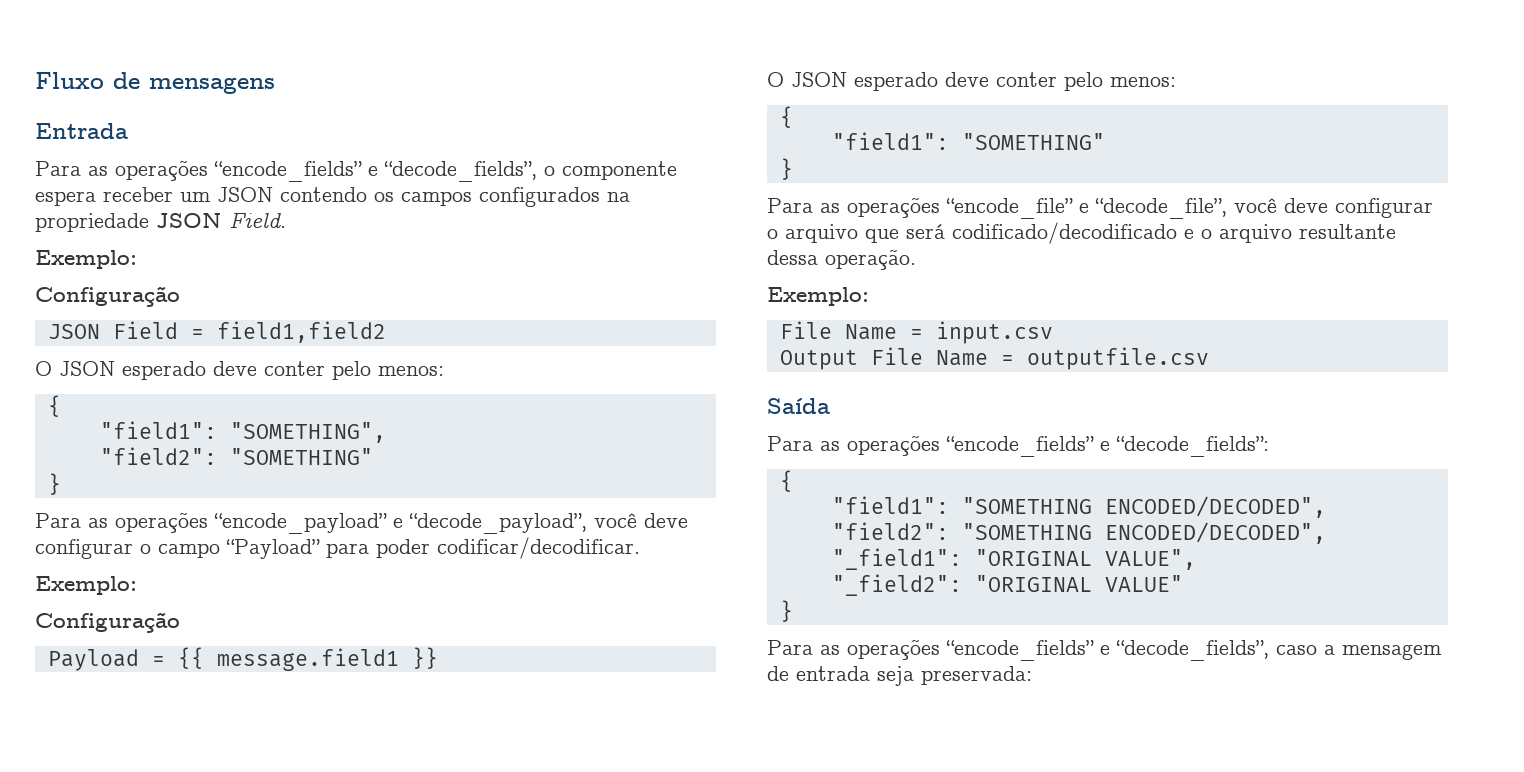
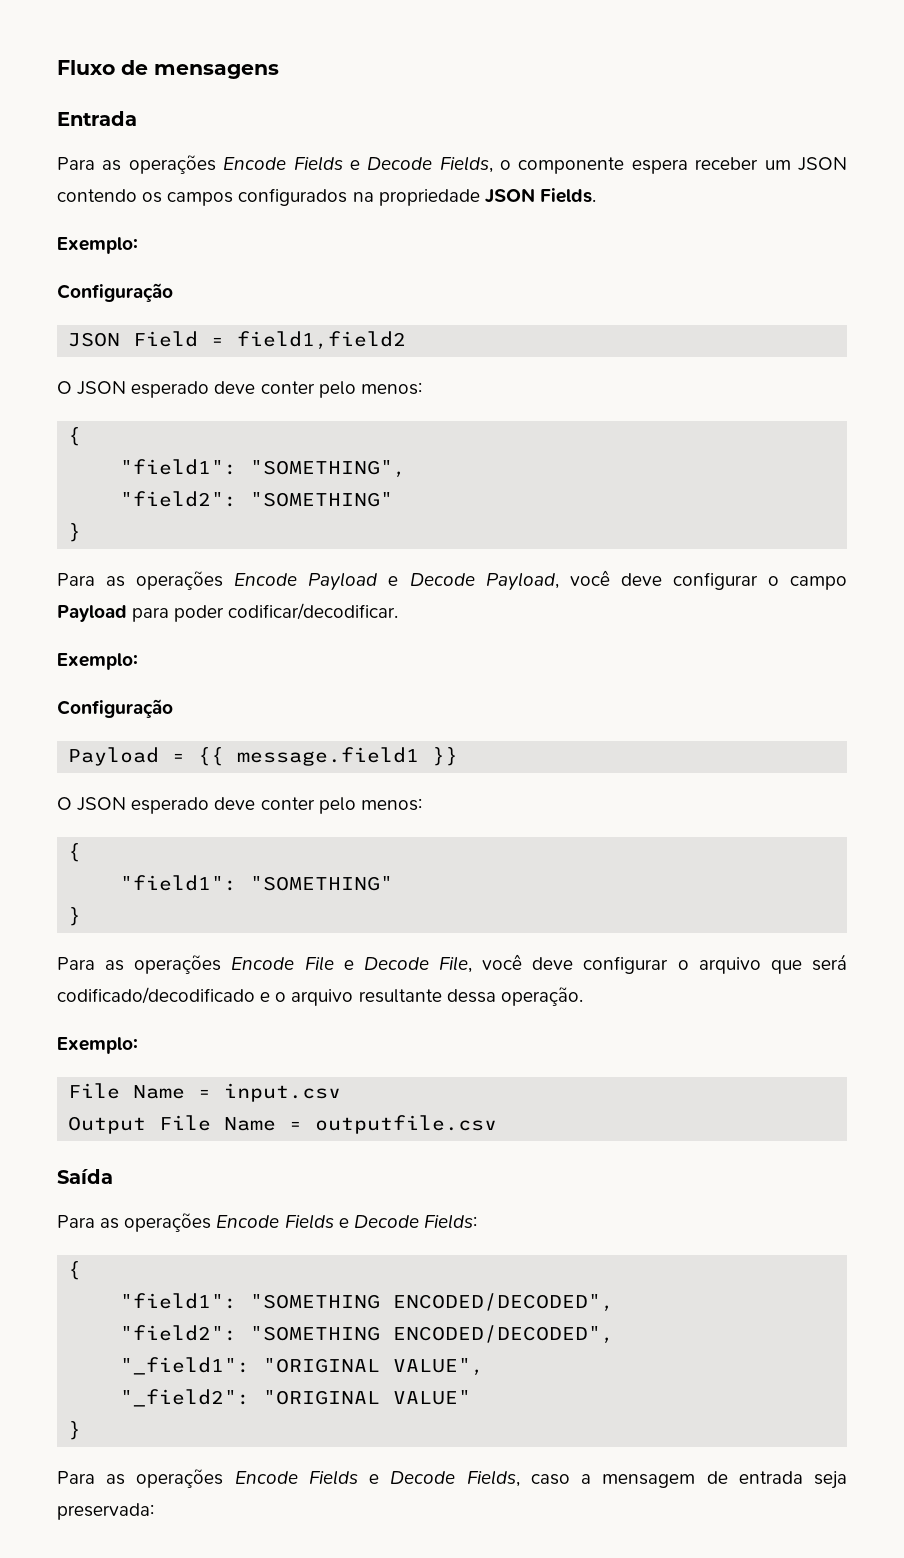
[214,161,537,182] “encode_fields” e “decode_fields”, -> [223,156,493,173] Encode Fields e Decode Fields,
[229,213,286,228] Field. -> [539,188,596,203] Fields.
[214,513,587,534] “encode_payload” e “decode_payload”, -> [234,572,559,591] Encode Payload e Decode Payload,
[226,539,320,559] “Payload” -> [57,605,127,622] Payload
[946,198,1227,219] “encode_file” e “decode_file”, -> [231,956,472,973] Encode File e Decode File,
[946,436,1269,457] “encode_fields” e “decode_fields”: -> [216,1214,477,1229] Encode Fields e Decode Fields:
[946,640,1269,661] “encode_fields” e “decode_fields”, -> [234,1470,520,1487] Encode Fields e Decode Fields,

